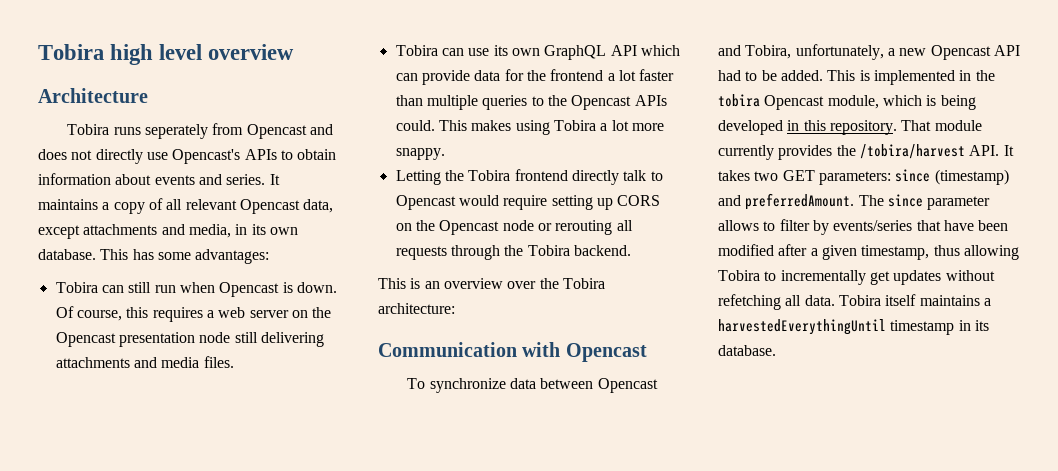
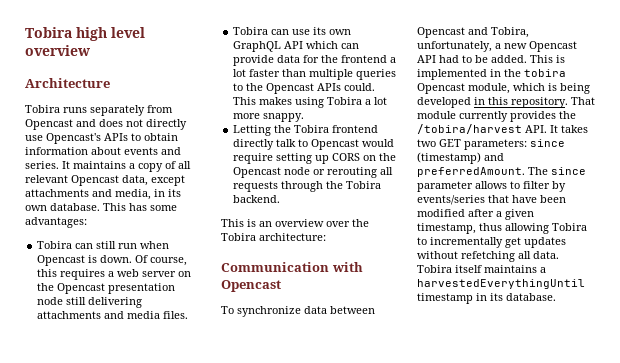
[144,124,208,139] seperately -> [90,105,145,116] separately

